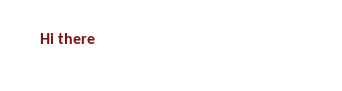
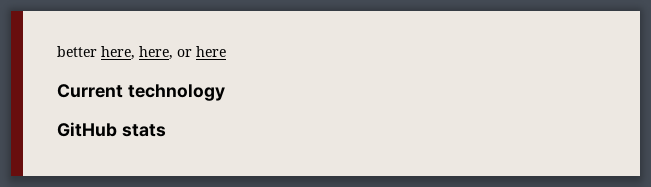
[40,33,96,44] Hi there -> [57,46,226,60] [57,84,225,101] [57,122,166,137] better here, here, or here // Current technology // GitHub stats

